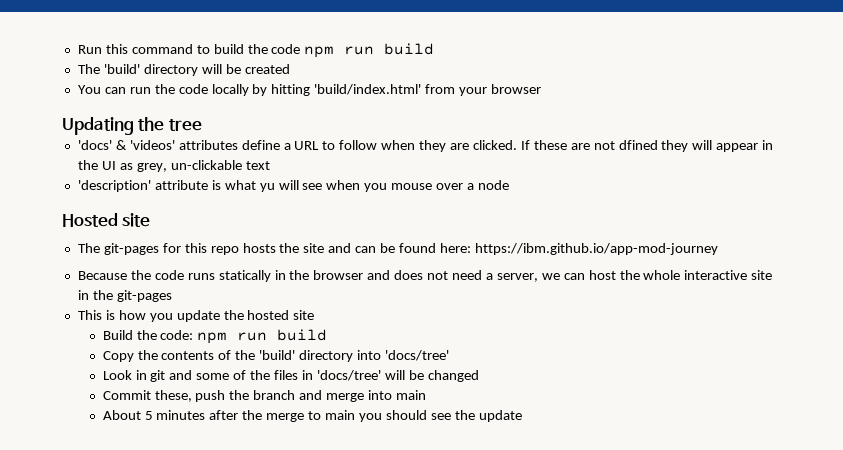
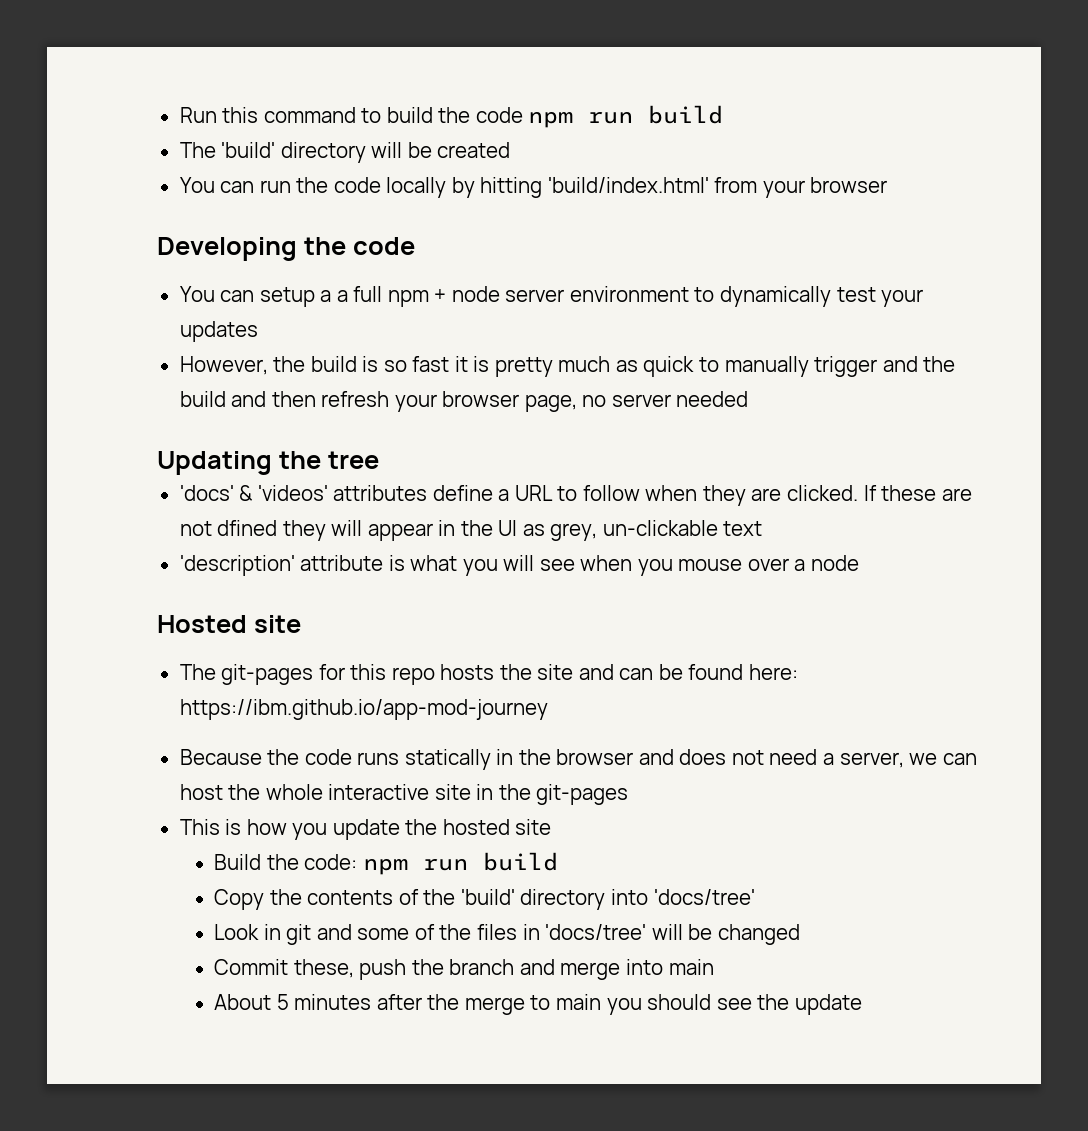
(542, 89) none -> [157,237,415,261] [179,286,924,307] [179,321,258,342] [179,356,956,377] [179,391,749,412] // Developing the code // You can setup a a full npm + node server environment to dynamically test your updates // However, the build is so fast it is pretty much as quick to manually trigger and the build and then refresh your browser page, no server needed
[259,183,275,192] yu -> [462,559,498,576] you

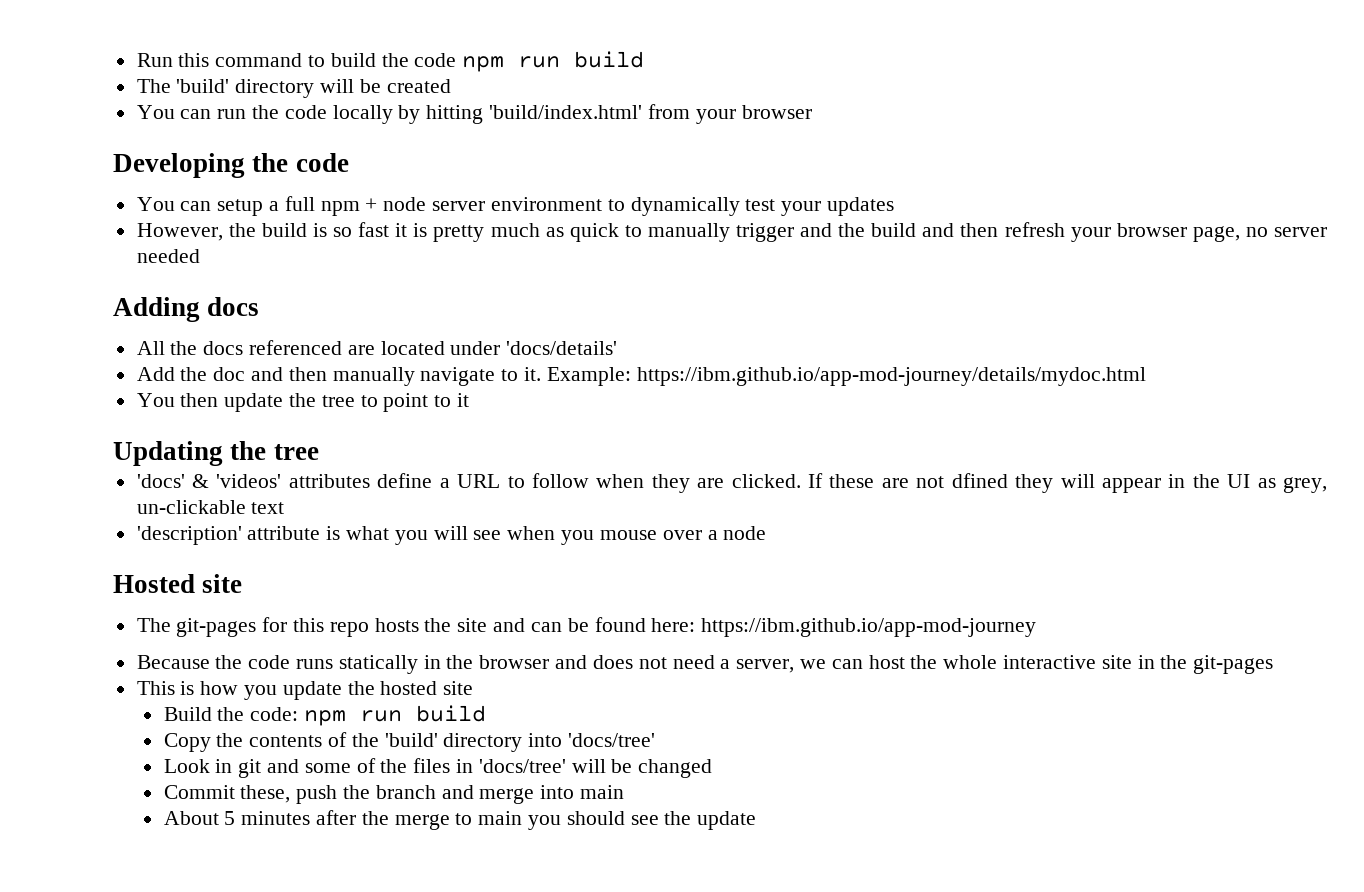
[336,290,348,302] a -> (280, 206) none
(749, 399) none -> [113,297,260,322] [136,340,618,355] [136,367,1146,386] [136,393,470,412] // Adding docs // All the docs referenced are located under 'docs/details' // Add the doc and then manually navigate to it. Example: https://ibm.github.io/app-mod-journey/details/mydoc.html // You then update the tree to point to it

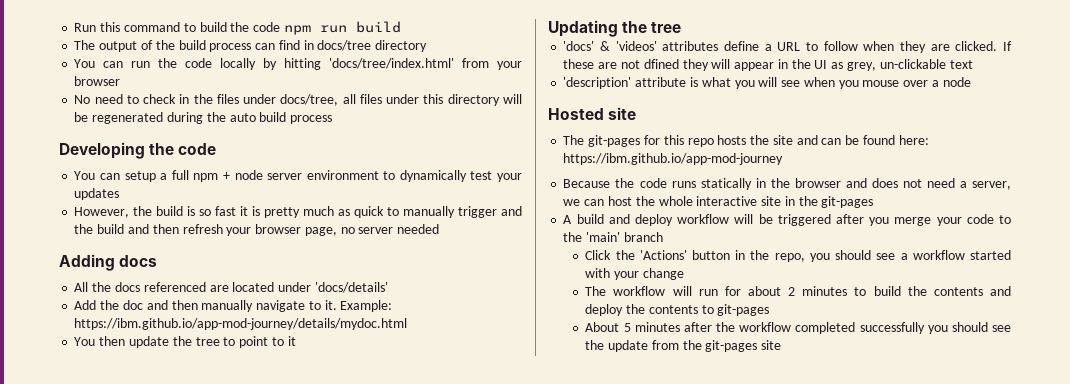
[176,79,451,98] 'build' directory will be created -> [99,40,428,52] output of the build process can find in docs/tree directory
[489,105,643,119] 'build/index.html' -> [329,58,455,69] 'docs/tree/index.html'
(812, 112) none -> [74,94,523,106] [74,112,333,124] // No need to check in the files under docs/tree, all files under this directory will be regenerated during the auto build process
[136,681,474,700] [163,705,487,726] [163,732,656,752] [163,758,713,778] [163,785,625,804] This is how you update the hosted site // Build the code: npm run build // Copy the contents of the 'build' directory into 'docs/tree' // Look in git and some of the files in 'docs/tree' will be changed // Commit these, push the branch and merge into main -> [563,214,1011,226] [563,232,663,242] [585,250,1012,262] [585,268,684,280] [585,286,1011,296] [585,304,770,316] A build and deploy workflow will be triggered after you merge your code to the 'main' branch // Click the 'Actions' button in the repo, you should see a workflow started with your change // The workflow will run for about 2 minutes to build the contents and deploy the contents to git-pages
[394,811,523,830] merge to main -> [739,322,925,334] workflow completed successfully
(757, 820) none -> [651,340,782,352] from the git-pages site

